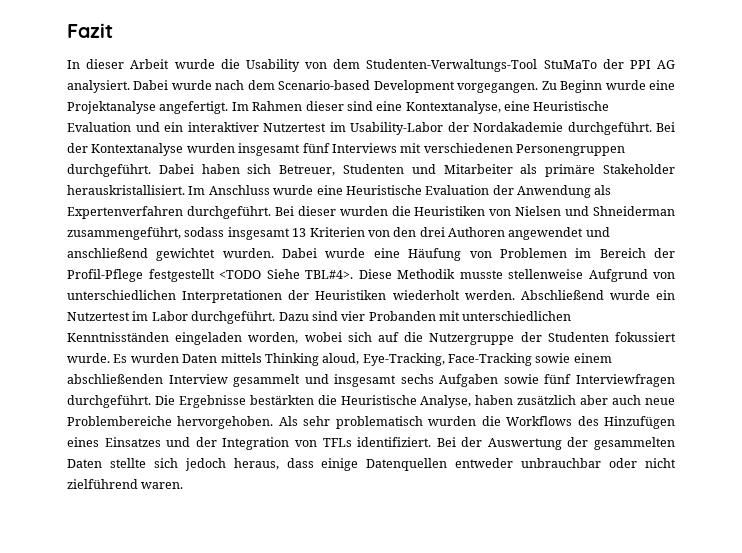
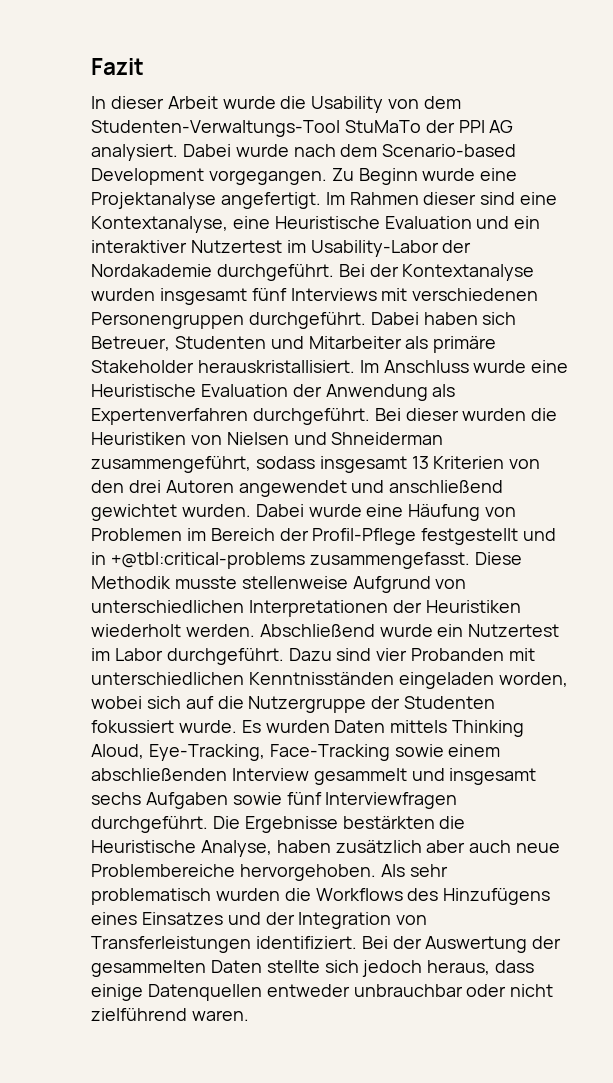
[448,227,505,237] Authoren -> [165,480,234,493] Autoren
[219,269,353,279] <TODO Siehe TBL#4>. -> [523,528,557,541] [91,552,470,569] und in +@tbl:critical-problems zusammengefasst.
[322,353,360,365] aloud, -> [91,744,144,759] Aloud,
[604,416,676,429] Hinzufügen -> [443,888,551,905] Hinzufügens
[322,438,352,447] TFLs -> [91,936,251,953] Transferleistungen

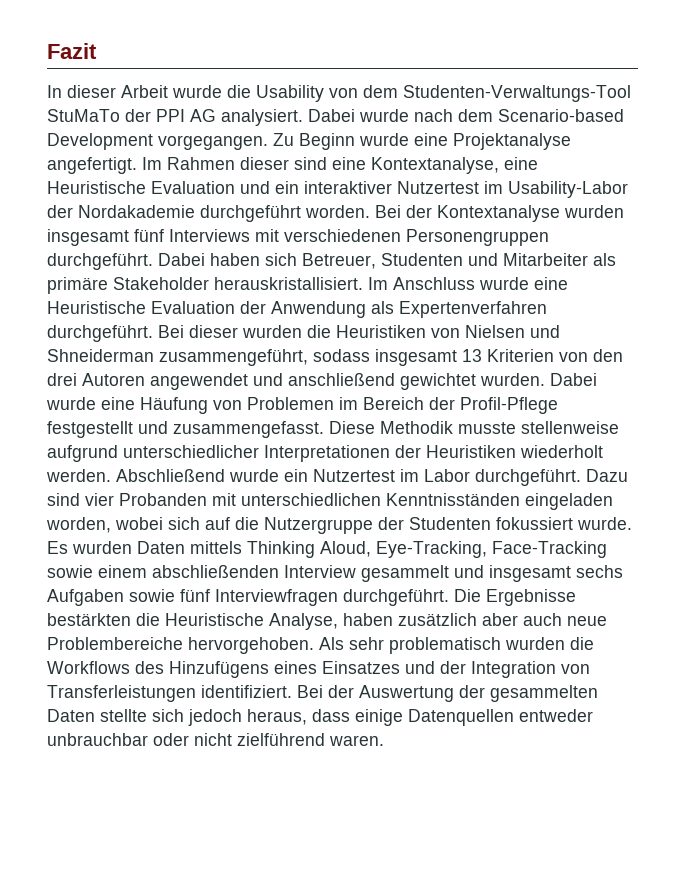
[216,264,334,281] durchgeführt. -> [200,205,370,222] durchgeführt worden.
[91,552,305,569] in +@tbl:critical-problems -> (168, 427) none
[352,576,467,593] [91,600,244,613] Aufgrund von unterschiedlichen -> [47,445,259,462] aufgrund unterschiedlicher

